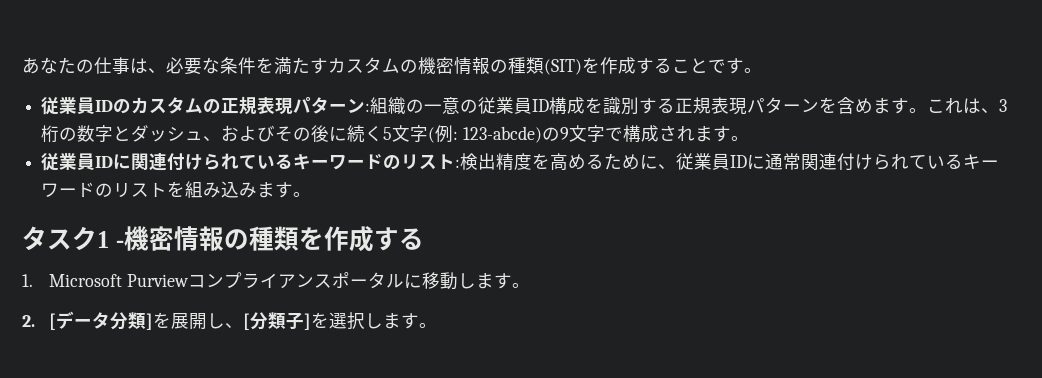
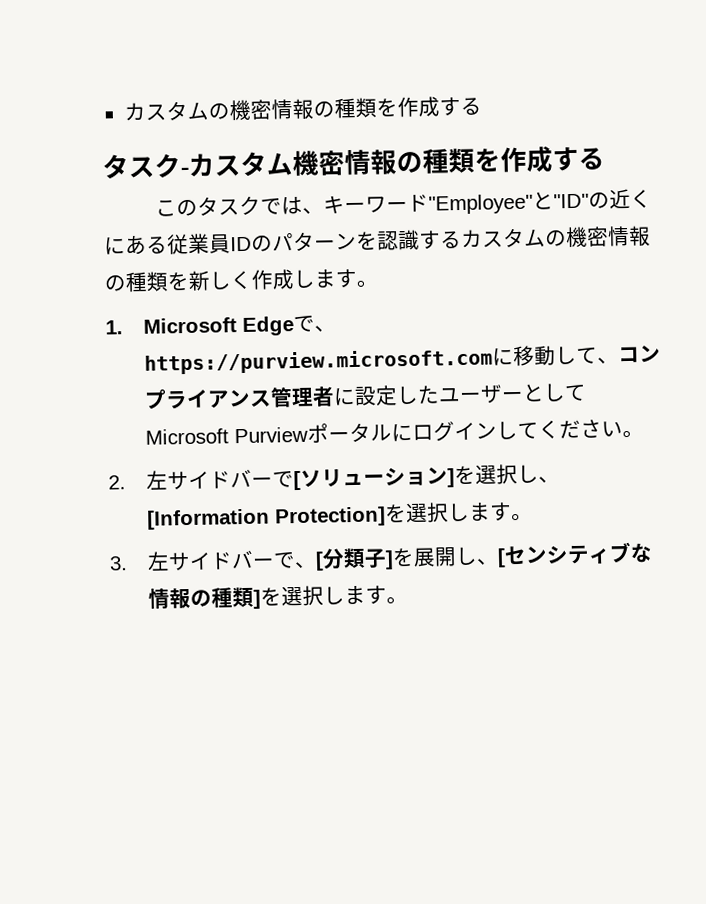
[22,57,762,75] [41,96,1008,115] [41,125,749,143] [41,153,1000,171] [41,181,312,198] [22,226,424,252] [22,272,530,290] [22,311,147,330] あなたの仕事は、必要な条件を満たすカスタムの機密情報の種類(SIT)を作成することです。 // 従業員IDのカスタムの正規表現パターン:組織の一意の従業員ID構成を識別する正規表現パターンを含めます。これは、3桁の数字とダッシュ、およびその後に続く5文字(例: 123-abcde)の9文字で構成されます。 // 従業員IDに関連付けられているキーワードのリスト:検出精度を高めるために、従業員IDに通常関連付けられているキーワードのリストを組み込みます。 // タスク1 -機密情報の種類を作成する // 1. Microsoft Purviewコンプライアンスポータルに移動します。 // 2. [データ分類 -> [123,96,482,122] [102,146,605,180] [154,188,652,217] [104,225,651,256] [104,268,379,293] [105,315,336,336] [143,345,661,375] [143,383,587,410] [144,419,644,445] [108,464,560,491] [146,502,533,530] [109,547,387,571] カスタムの機密情報の種類を作成する // タスク-カスタム機密情報の種類を作成する // このタスクでは、キーワード"Employee"と"ID"の近くにある従業員IDのパターンを認識するカスタムの機密情報の種類を新しく作成します。 // 1. Microsoft Edgeで、https://purview.microsoft.comに移動して、コンプライアンス管理者に設定したユーザーとしてMicrosoft Purviewポータルにログインしてください。 // 2.左サイドバーで[ソリューション]を選択し、[Information Protection]を選択します。 // 3.左サイドバーで、[分類子
[250,312,305,330] 分類子 -> [503,541,653,565] [147,586,254,610] センシティブな情報の種類

